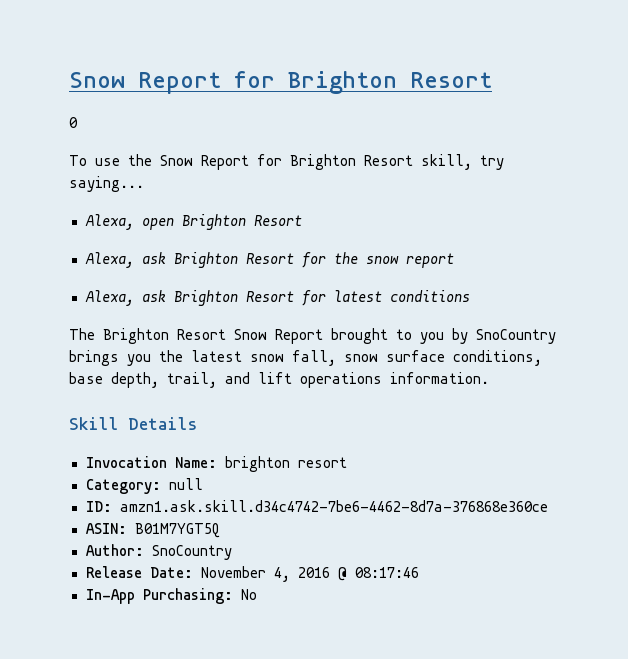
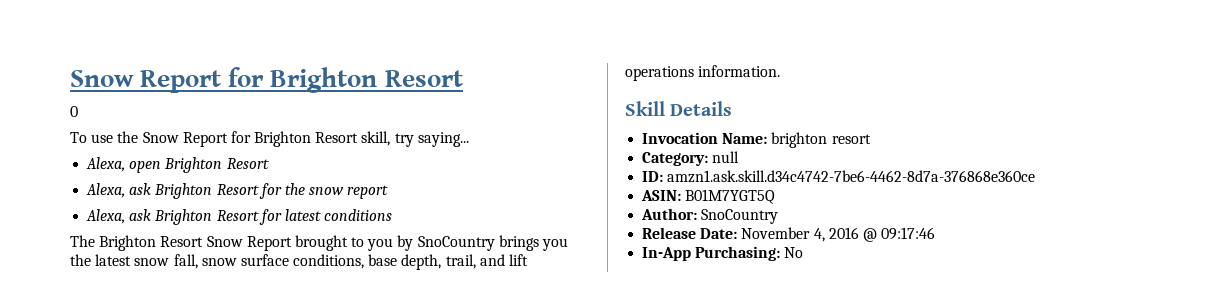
[354,567,419,578] 08:17:46 -> [881,227,936,240] 09:17:46

